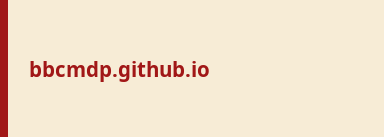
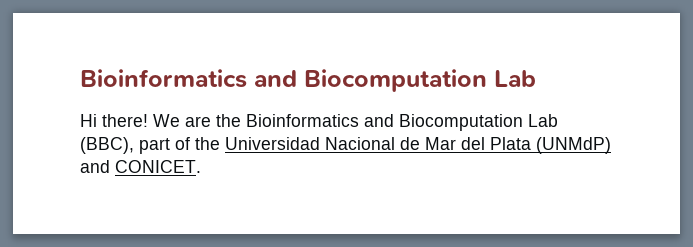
[29,61,210,82] bbcmdp.github.io -> [80,69,536,92] [80,114,558,131] [80,137,611,154] [80,160,201,173] Bioinformatics and Biocomputation Lab // Hi there! We are the Bioinformatics and Biocomputation Lab (BBC), part of the Universidad Nacional de Mar del Plata (UNMdP) and CONICET.

